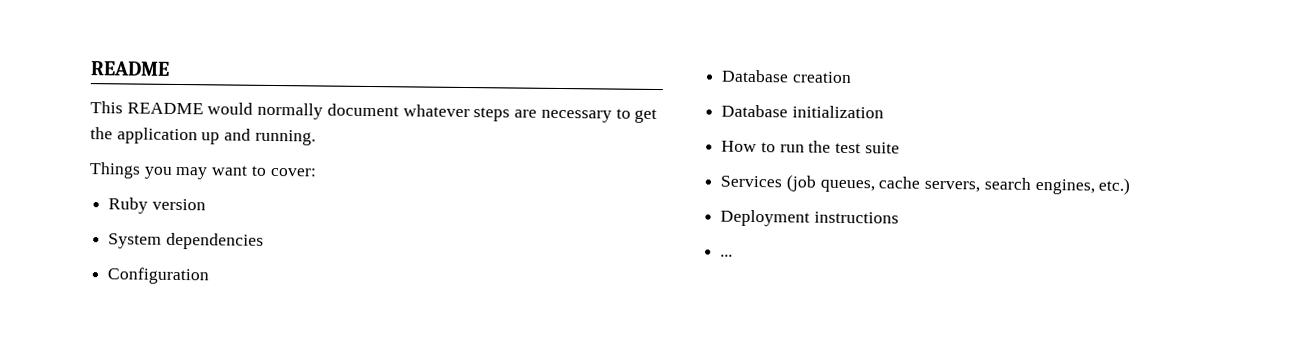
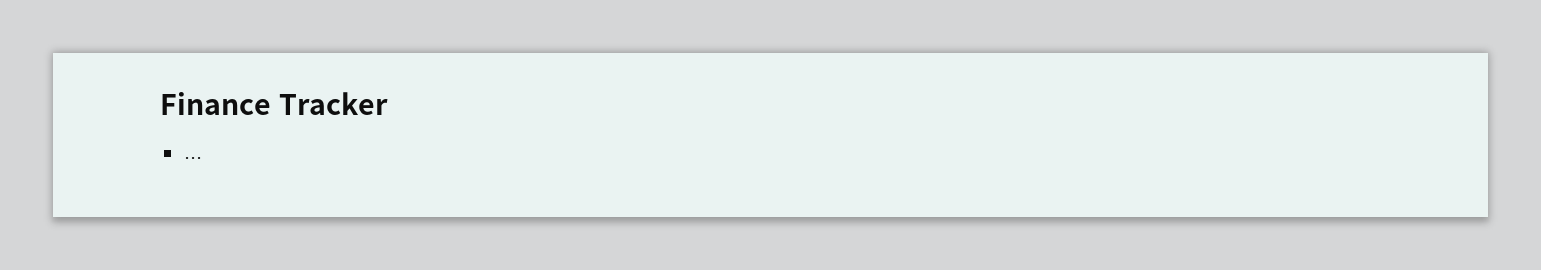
[90,61,170,76] [90,101,658,124] [90,127,316,146] [89,162,317,180] [108,197,206,214] [108,232,264,250] [107,267,210,285] [721,69,852,84] [721,104,884,119] [721,140,900,154] [720,174,1131,195] [720,209,899,227] README // This README would normally document whatever steps are necessary to get the application up and running. // Things you may want to cover: // Ruby version // System dependencies // Configuration // Database creation // Database initialization // How to run the test suite // Services (job queues, cache servers, search engines, etc.) // Deployment instructions -> [160,92,388,115] Finance Tracker

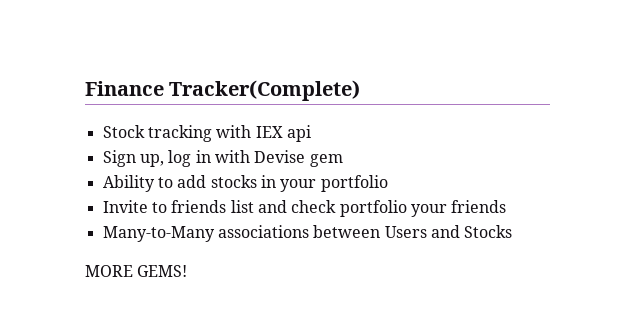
[278,92,388,115] [183,157,202,159] Tracker // ... -> [169,80,361,101] [102,125,311,142] [102,150,343,167] [102,175,388,192] [102,200,507,217] [102,225,513,242] [85,265,188,277] Tracker(Complete) // Stock tracking with IEX api // Sign up, log in with Devise gem // Ability to add stocks in your portfolio // Invite to friends list and check portfolio your friends // Many-to-Many associations between Users and Stocks // MORE GEMS!

